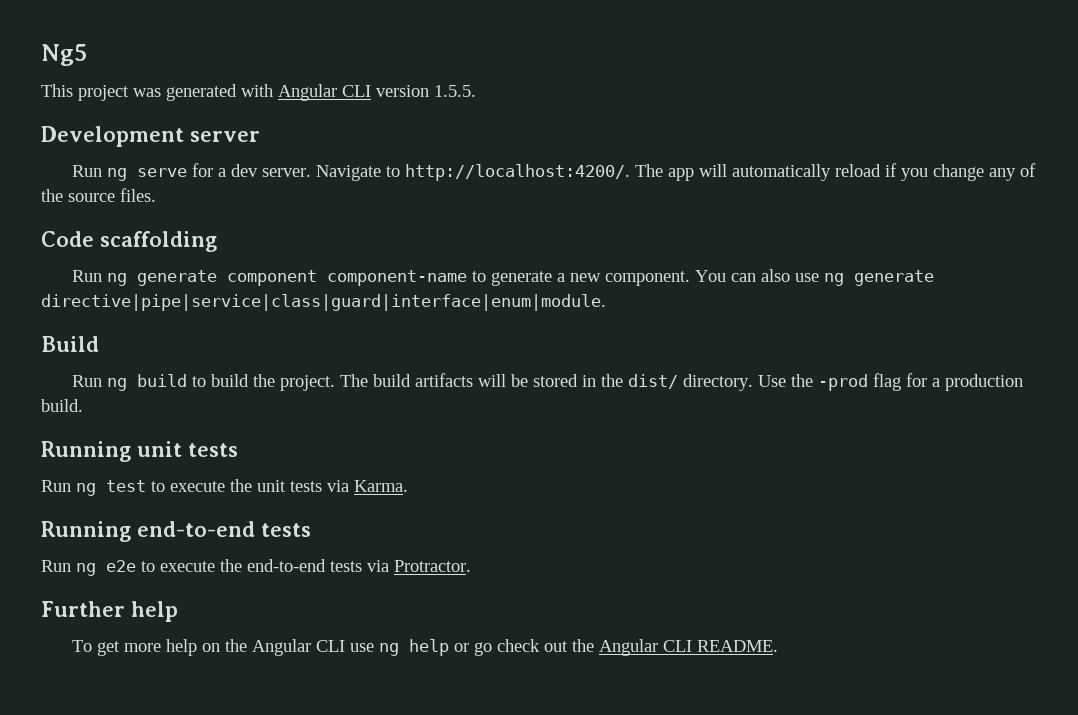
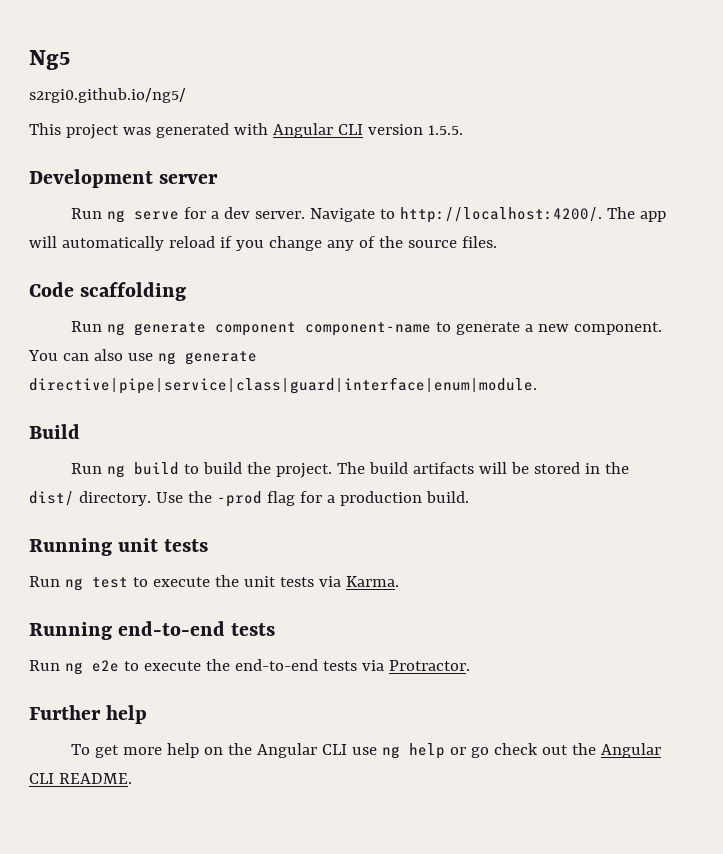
(87, 55) none -> [29,88,186,103] // s2rgi0.github.io/ng5/

